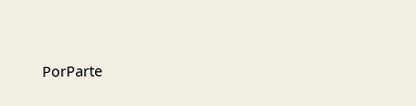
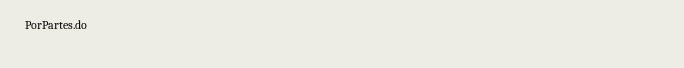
[42,66,103,77] PorParte -> [25,20,87,29] PorPartes.do

